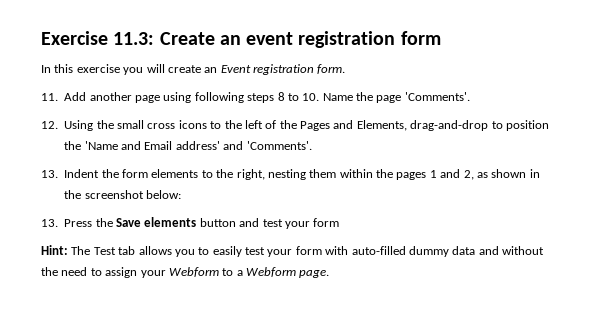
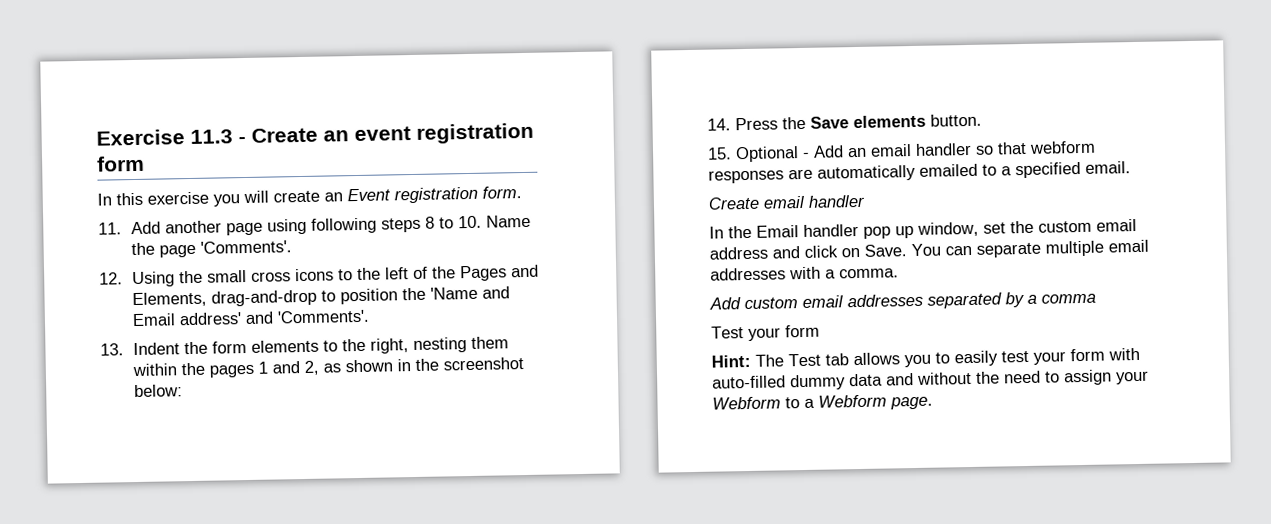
[113,32,155,45] 11.3: -> [190,129,246,144] 11.3 -
[41,219,58,227] 13. -> [707,118,731,131] 14.
[199,218,283,227] button and test -> [930,113,982,127] [707,140,1096,163] [708,161,1131,184] [708,194,866,210] [709,218,1137,239] [709,239,1149,260] [710,266,899,281] [709,292,1096,310] [711,326,744,339] button. // 15. Optional - Add an email handler so that webform responses are automatically emailed to a specified email. // Create email handler // In the Email handler pop up window, set the custom email address and click on Save. You can separate multiple email addresses with a comma. // Add custom email addresses separated by a comma // Test

